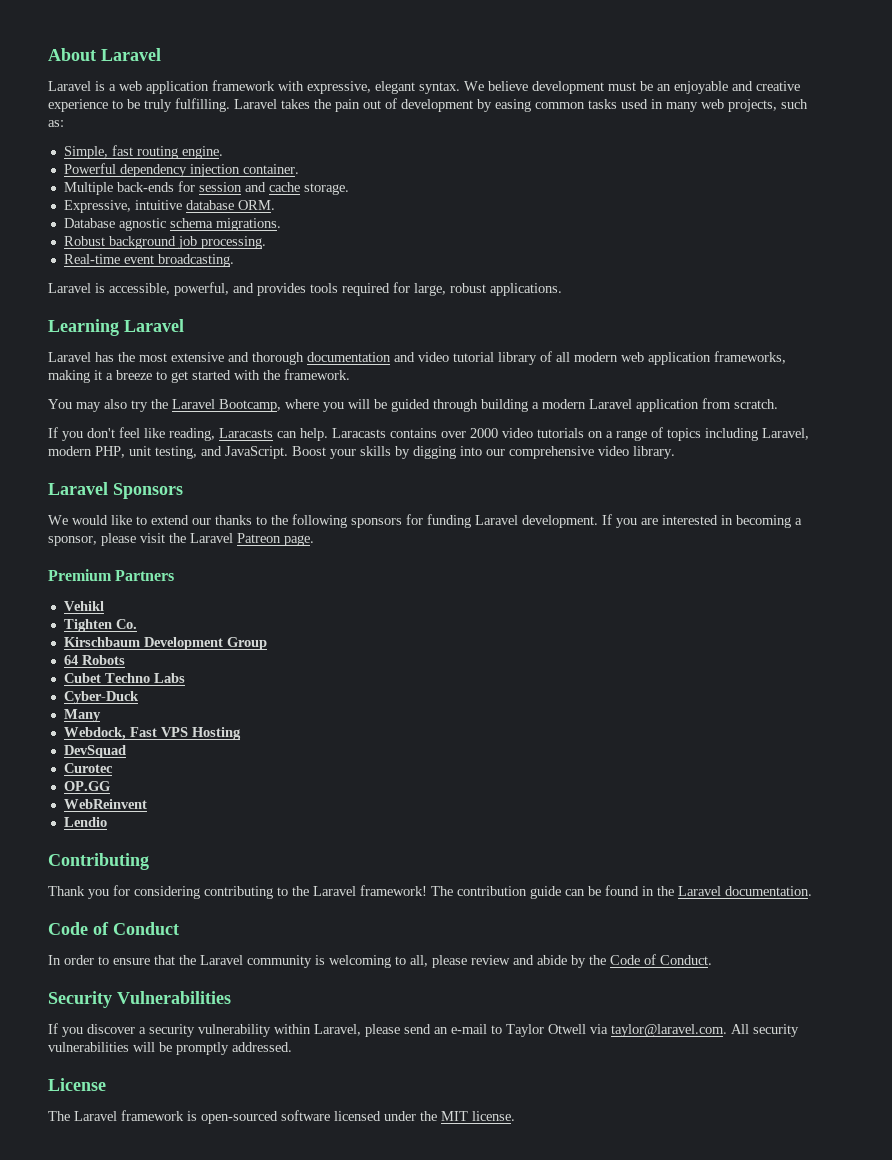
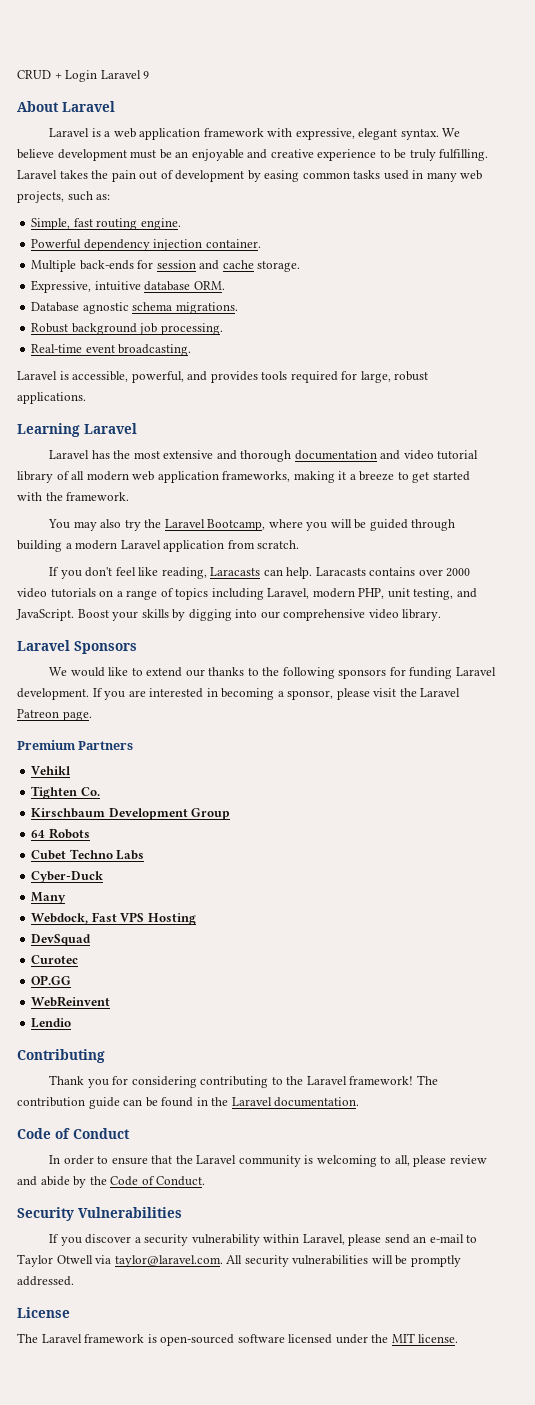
(48, 54) none -> [17,70,150,82] CRUD + Login Laravel 9 //

